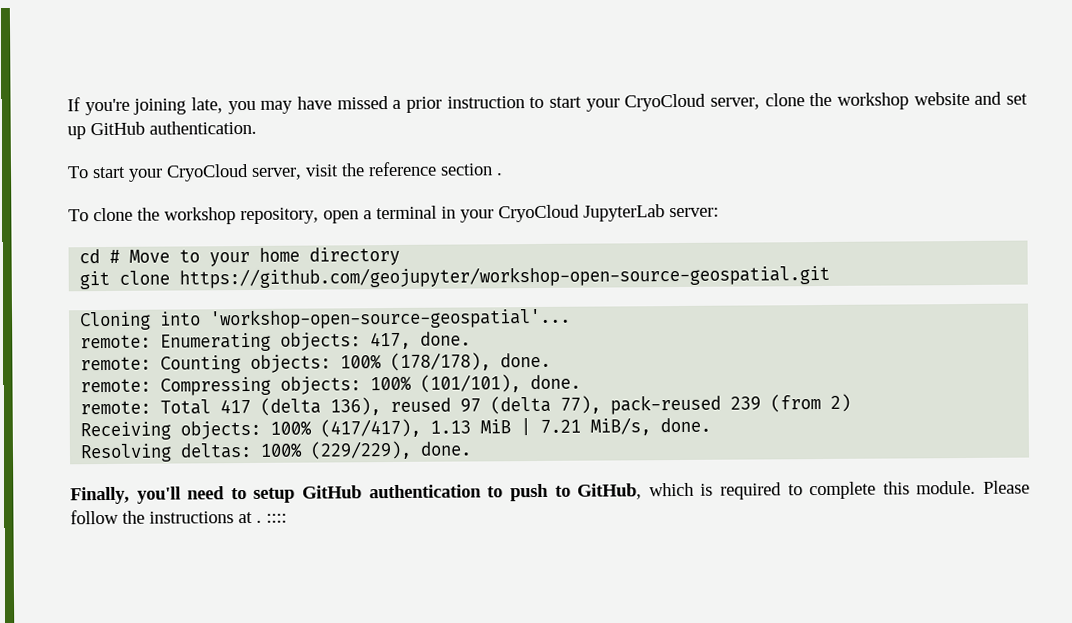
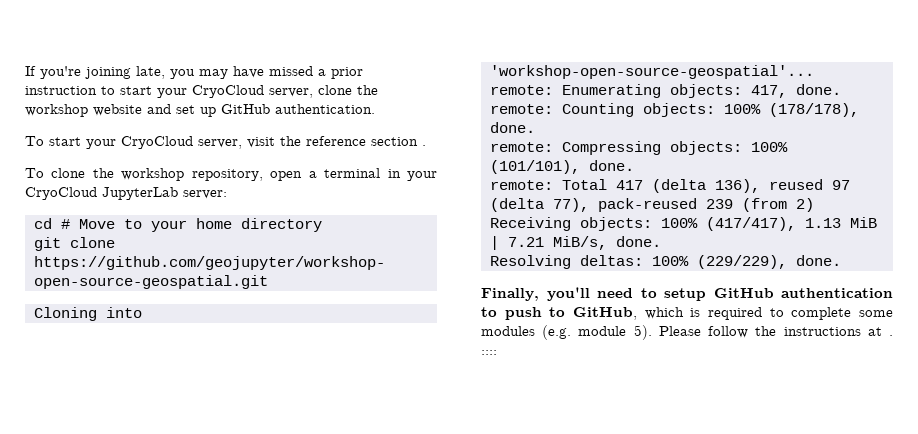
[882,480,977,495] this module. -> [859,310,893,317] [481,325,652,340] some modules (e.g. module 5).

